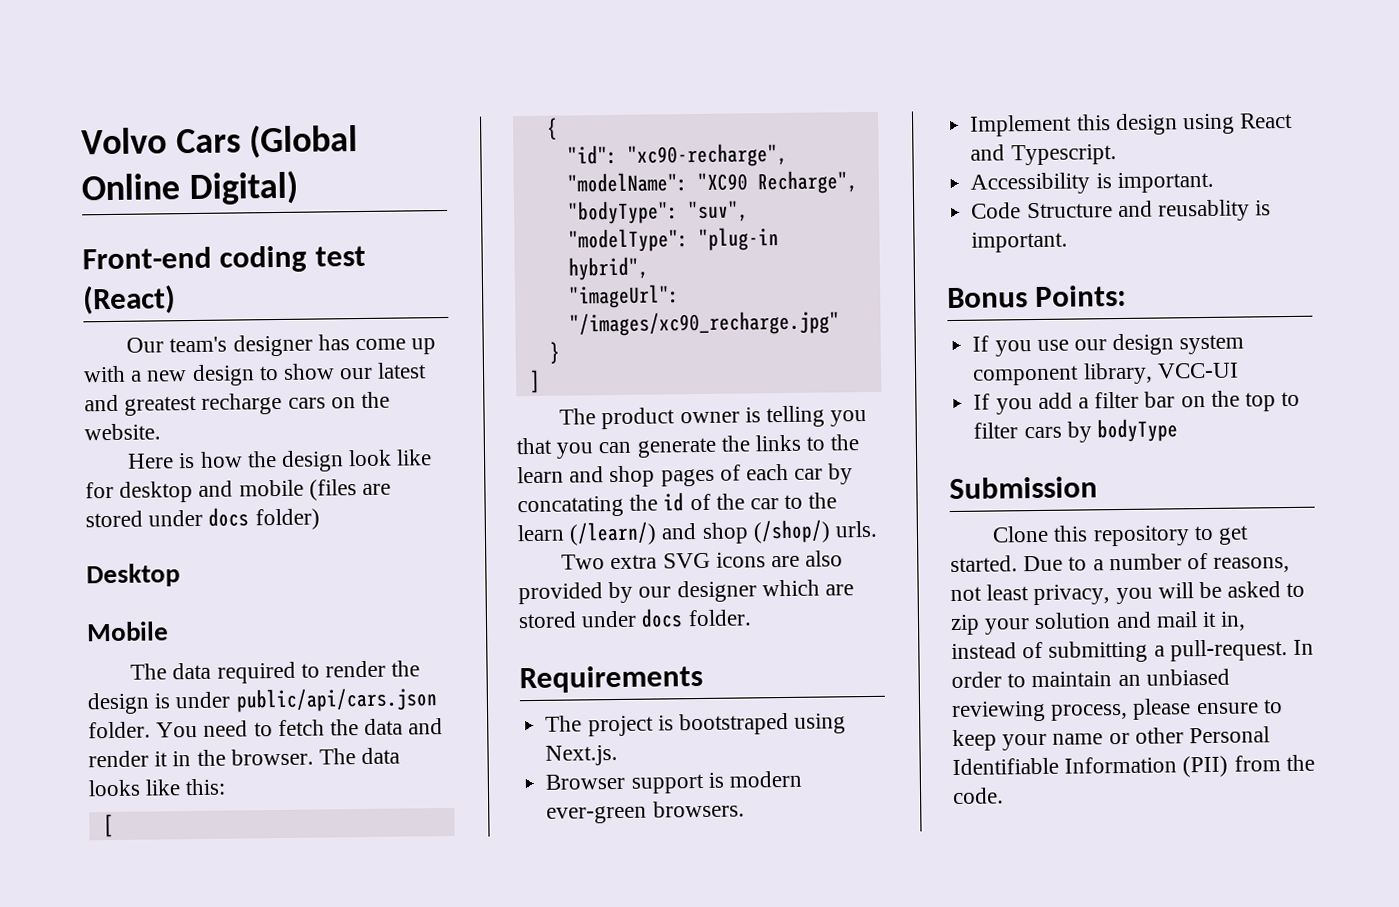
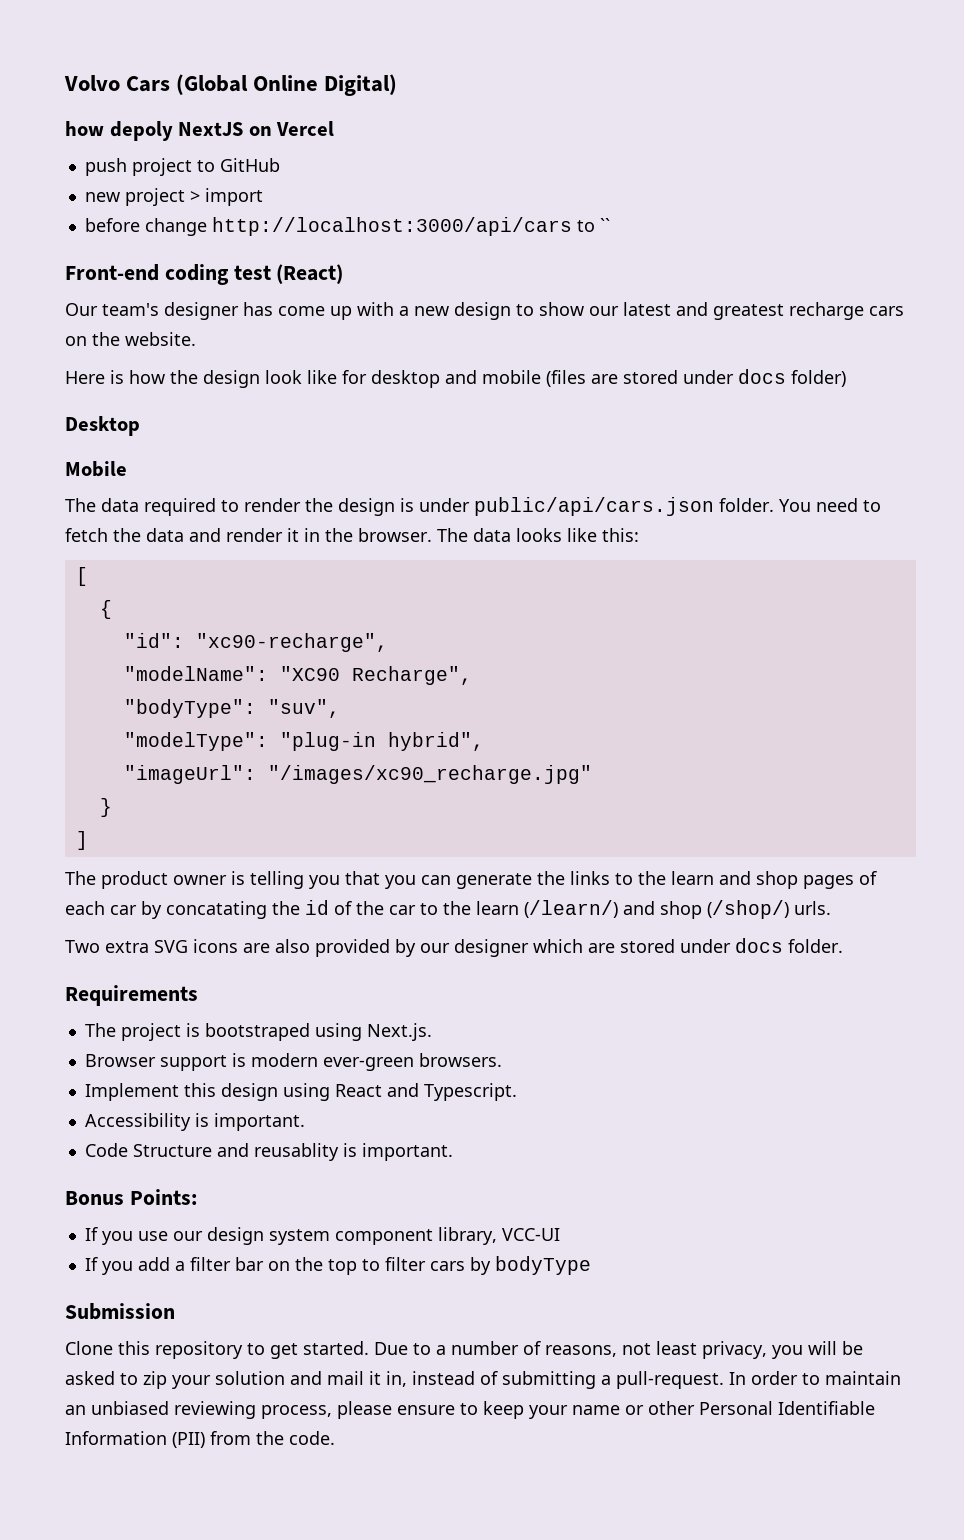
(299, 188) none -> [65,121,335,141] [84,158,280,176] [84,188,263,206] [84,217,610,236] // how depoly NextJS on Vercel // push project to GitHub // new project > import // before change http://localhost:3000/api/cars to ``

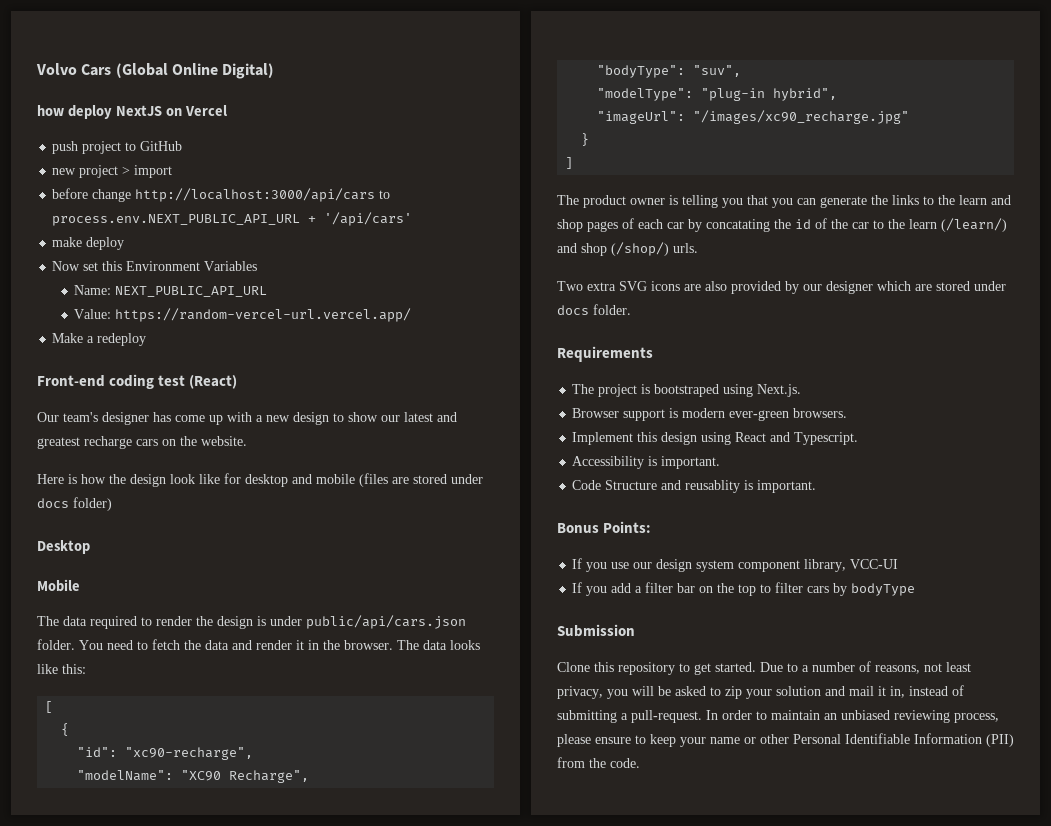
[109,121,173,141] depoly -> [67,105,112,119] deploy
[599,218,610,232] `` -> [52,212,413,226] [52,237,125,250] [52,261,258,271] [74,285,268,297] [74,308,412,322] [52,333,147,346] process.env.NEXT_PUBLIC_API_URL + '/api/cars' // make deploy // Now set this Environment Variables // Name: NEXT_PUBLIC_API_URL // Value: https://random-vercel-url.vercel.app/ // Make a redeploy

